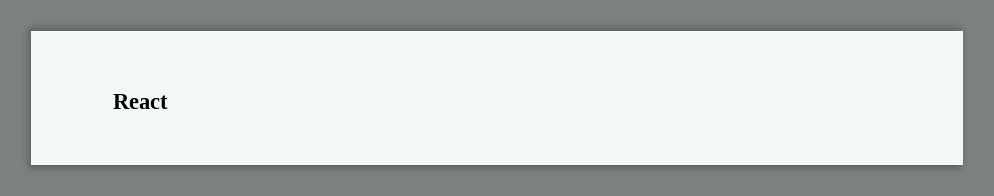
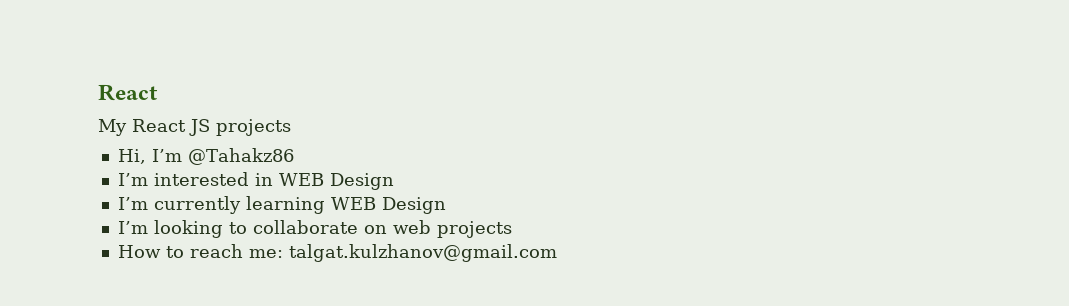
[113,94,168,109] React -> [98,84,158,101] [98,119,291,136] [117,148,294,165] [117,172,394,190] [117,196,446,214] [117,220,512,238] [117,244,557,262] React // My React JS projects // Hi, I’m @Tahakz86 // I’m interested in WEB Design // I’m currently learning WEB Design // I’m looking to collaborate on web projects // How to reach me: talgat.kulzhanov@gmail.com

